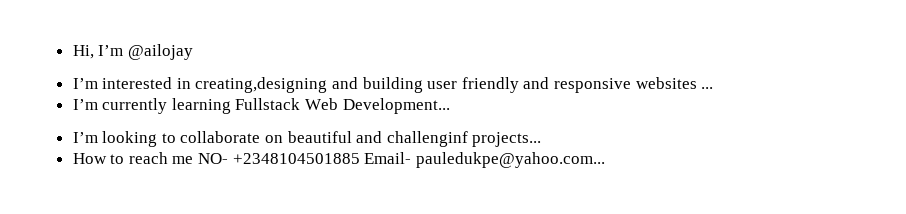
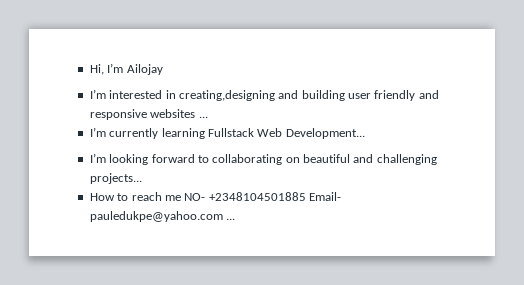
[127,44,193,60] @ailojay -> [126,64,163,75] Ailojay
[161,131,261,143] to collaborate -> [151,154,283,165] forward to collaborating
[386,131,468,147] challenginf -> [376,154,437,165] challenging
[415,152,605,168] pauledukpe@yahoo.com... -> [89,211,236,222] pauledukpe@yahoo.com ...

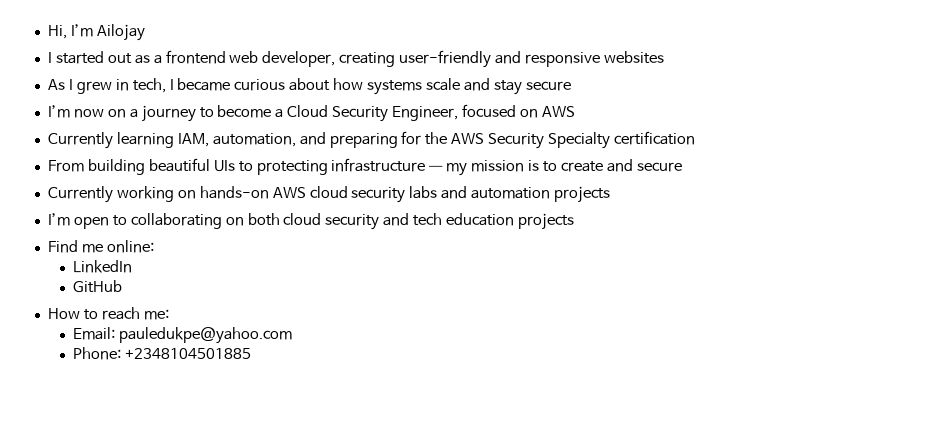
[89,89,439,101] [89,109,208,120] [89,127,365,139] [89,153,195,165] I’m interested in creating,designing and building user friendly and responsive websites ... // I’m currently learning Fullstack Web Development... // I’m looking forward -> [47,50,664,68] [47,78,571,95] [47,104,575,122] [47,131,696,149] [47,158,682,176] [47,186,611,203] [47,213,109,229] I started out as a frontend web developer, creating user-friendly and responsive websites // As I grew in tech, I became curious about how systems scale and stay secure // I’m now on a journey to become a Cloud Security Engineer, focused on AWS // Currently learning IAM, automation, and preparing for the AWS Security Specialty certification // From building beautiful UIs to protecting infrastructure — my mission is to create and secure // Currently working on hands-on AWS cloud security labs and automation projects // I’m open
[303,154,437,165] [89,173,142,184] [89,192,341,201] [89,211,236,222] beautiful and challenging projects... // How to reach me NO- +2348104501885 Email- pauledukpe@yahoo.com ... -> [247,213,575,230] [47,240,154,253] [73,260,133,273] [73,280,123,293] [47,307,169,320] [73,327,293,344] [73,347,252,360] both cloud security and tech education projects // Find me online: // LinkedIn // GitHub // How to reach me: // Email: pauledukpe@yahoo.com // Phone: +2348104501885

